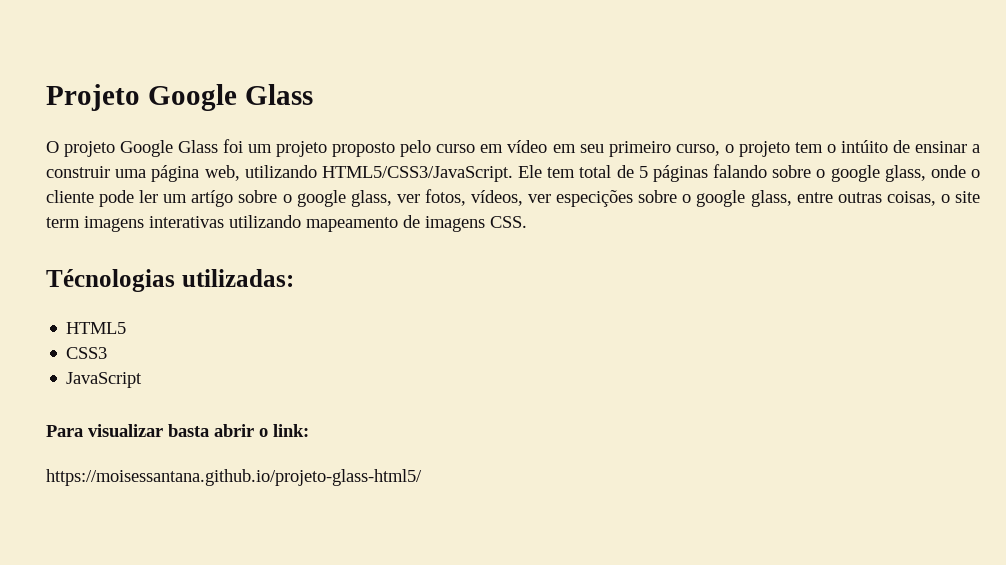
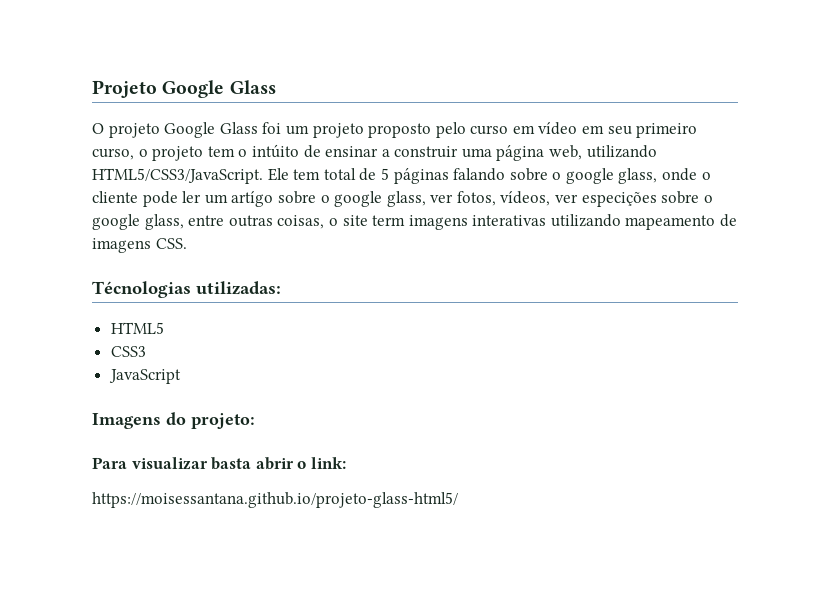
(143, 380) none -> [92,412,255,429] // Imagens do projeto:

